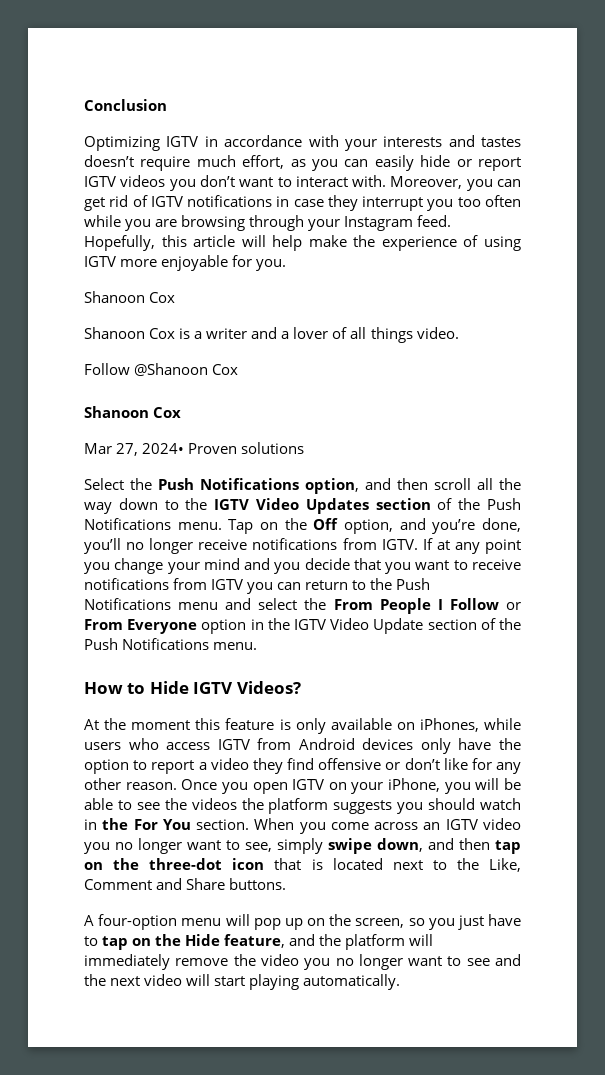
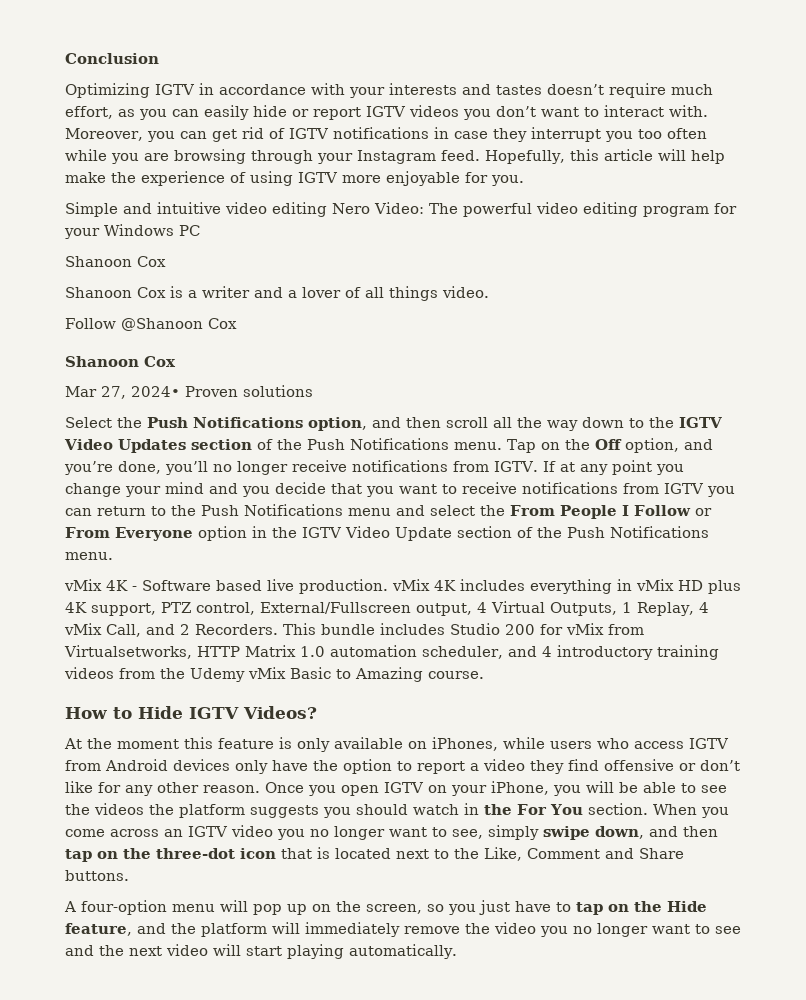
(287, 265) none -> [65,202,737,217] [64,224,200,239] // Simple and intuitive video editing Nero Video: The powerful video editing program for your Windows PC
(258, 646) none -> [64,579,741,594] [65,601,709,616] [64,623,644,637] [64,645,719,660] [64,667,484,682] // vMix 4K - Software based live production. vMix 4K includes everything in vMix HD plus 4K support, PTZ control, External/Fullscreen output, 4 Virtual Outputs, 1 Replay, 4 vMix Call, and 2 Recorders. This bundle includes Studio 200 for vMix from Virtualsetworks, HTTP Matrix 1.0 automation scheduler, and 4 introductory training videos from the Udemy vMix Basic to Amazing course.

